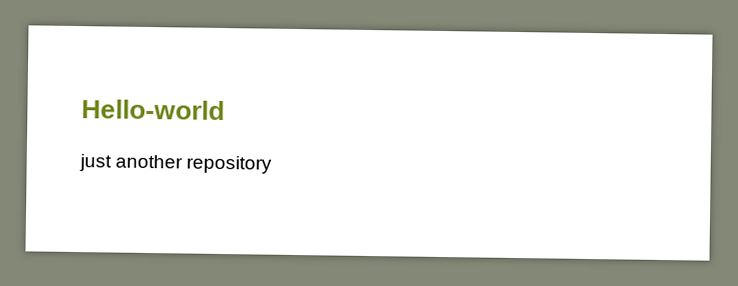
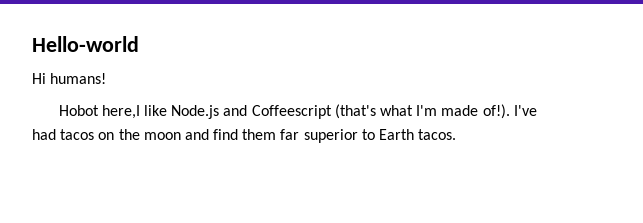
[79,154,273,174] just another repository -> [32,73,107,84] [58,104,537,119] [32,129,457,143] Hi humans! // Hobot here,I like Node.js and Coffeescript (that's what I'm made of!). I've had tacos on the moon and find them far superior to Earth tacos.

